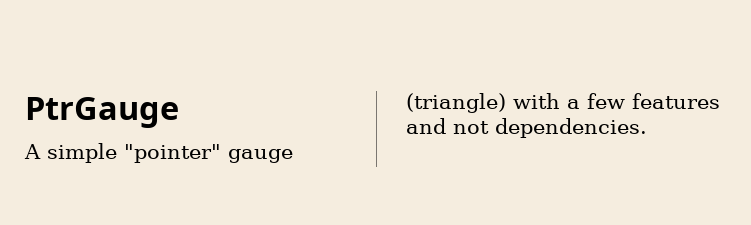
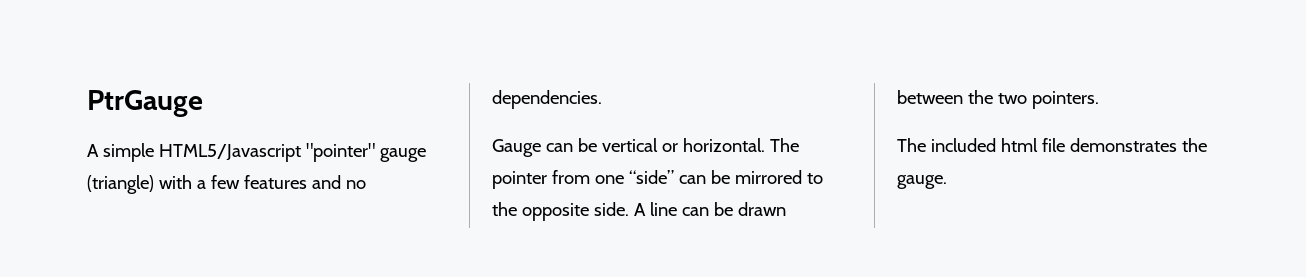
(117, 153) none -> [158,144,301,162] HTML5/Javascript
[453,121,489,134] not -> [345,180,366,189] no
(647, 128) none -> [492,138,799,157] [492,170,823,189] [492,202,786,221] [897,90,1099,109] [897,138,1207,152] [897,175,947,189] // Gauge can be vertical or horizontal. The pointer from one “side” can be mirrored to the opposite side. A line can be drawn between the two pointers. // The included html file demonstrates the gauge.

